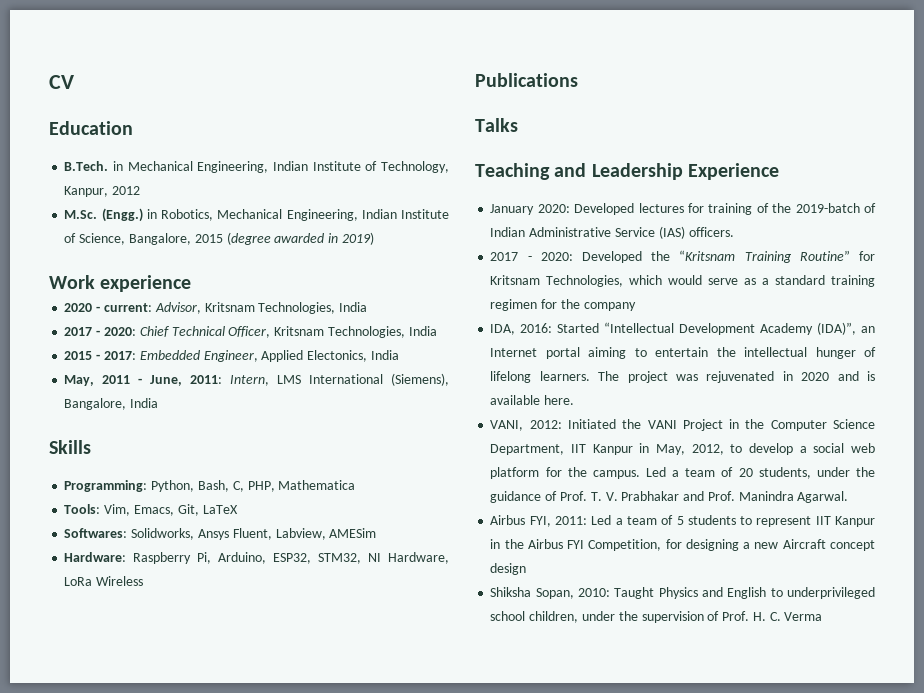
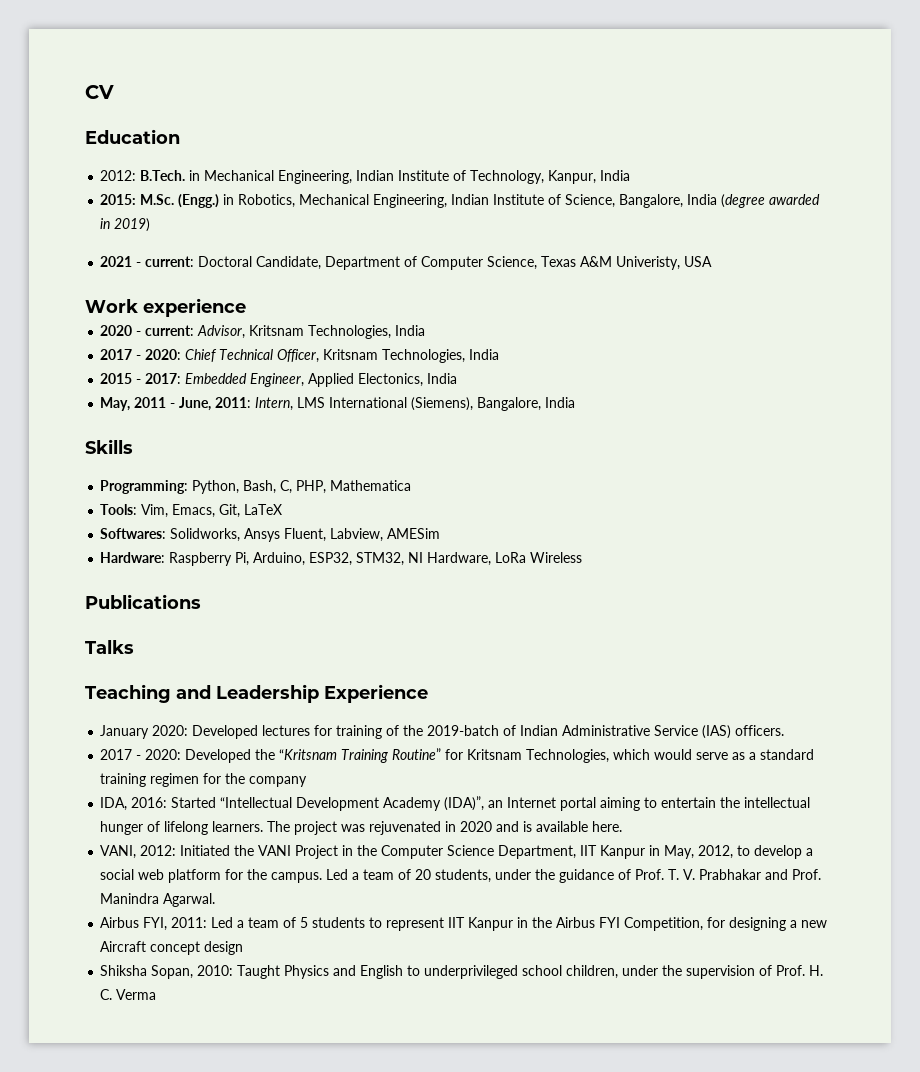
(133, 128) none -> [100,170,137,181] 2012:
[112,186,141,195] 2012 // -> [600,170,631,181] [100,194,137,205] India // 2015:
[194,234,223,243] 2015 -> [687,194,718,205] India
(374, 238) none -> [100,256,713,270] // 2021 - current: Doctoral Candidate, Department of Computer Science, Texas A&M Univeristy, USA

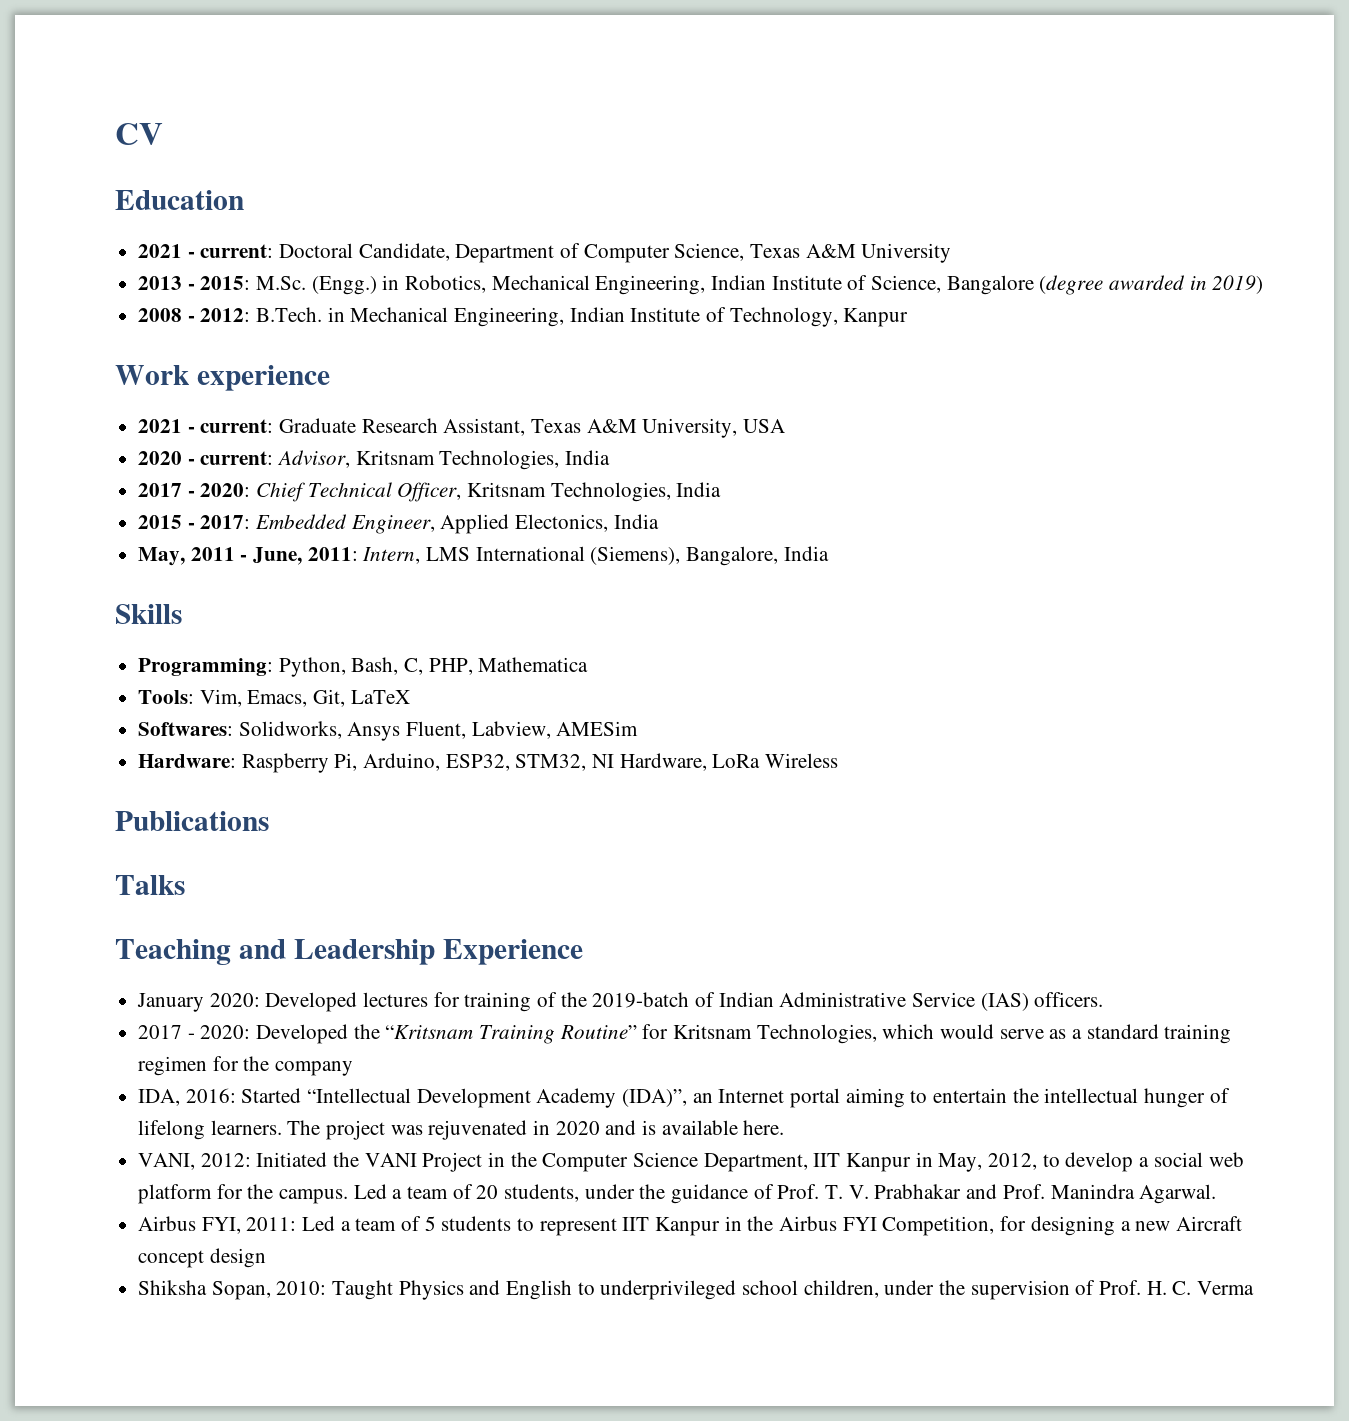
[100,170,631,184] [100,194,821,208] [100,218,151,232] // 2012: B.Tech. in Mechanical Engineering, Indian Institute of Technology, Kanpur, India // 2015: M.Sc. (Engg.) in Robotics, Mechanical Engineering, Indian Institute of Science, Bangalore, India (degree awarded in 2019) -> (244, 200) none
[616,256,713,270] [85,298,246,317] Univeristy, USA // Work experience -> [861,243,952,263] [138,275,1264,295] [138,307,909,327] [115,365,330,391] [138,418,786,438] University // 2013 - 2015: M.Sc. (Engg.) in Robotics, Mechanical Engineering, Indian Institute of Science, Bangalore (degree awarded in 2019) // 2008 - 2012: B.Tech. in Mechanical Engineering, Indian Institute of Technology, Kanpur // Work experience // 2021 - current: Graduate Research Assistant, Texas A&M University, USA

